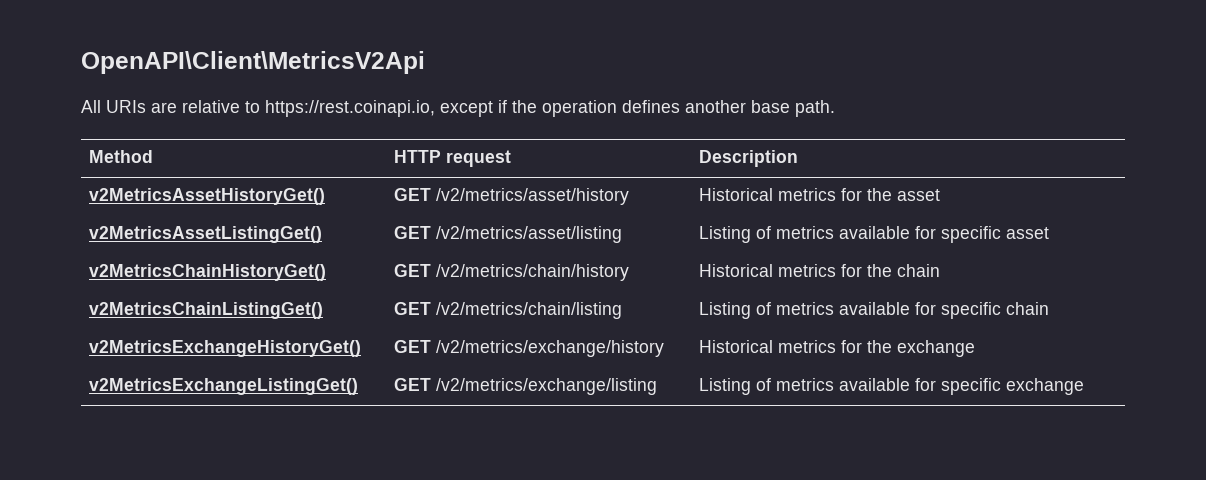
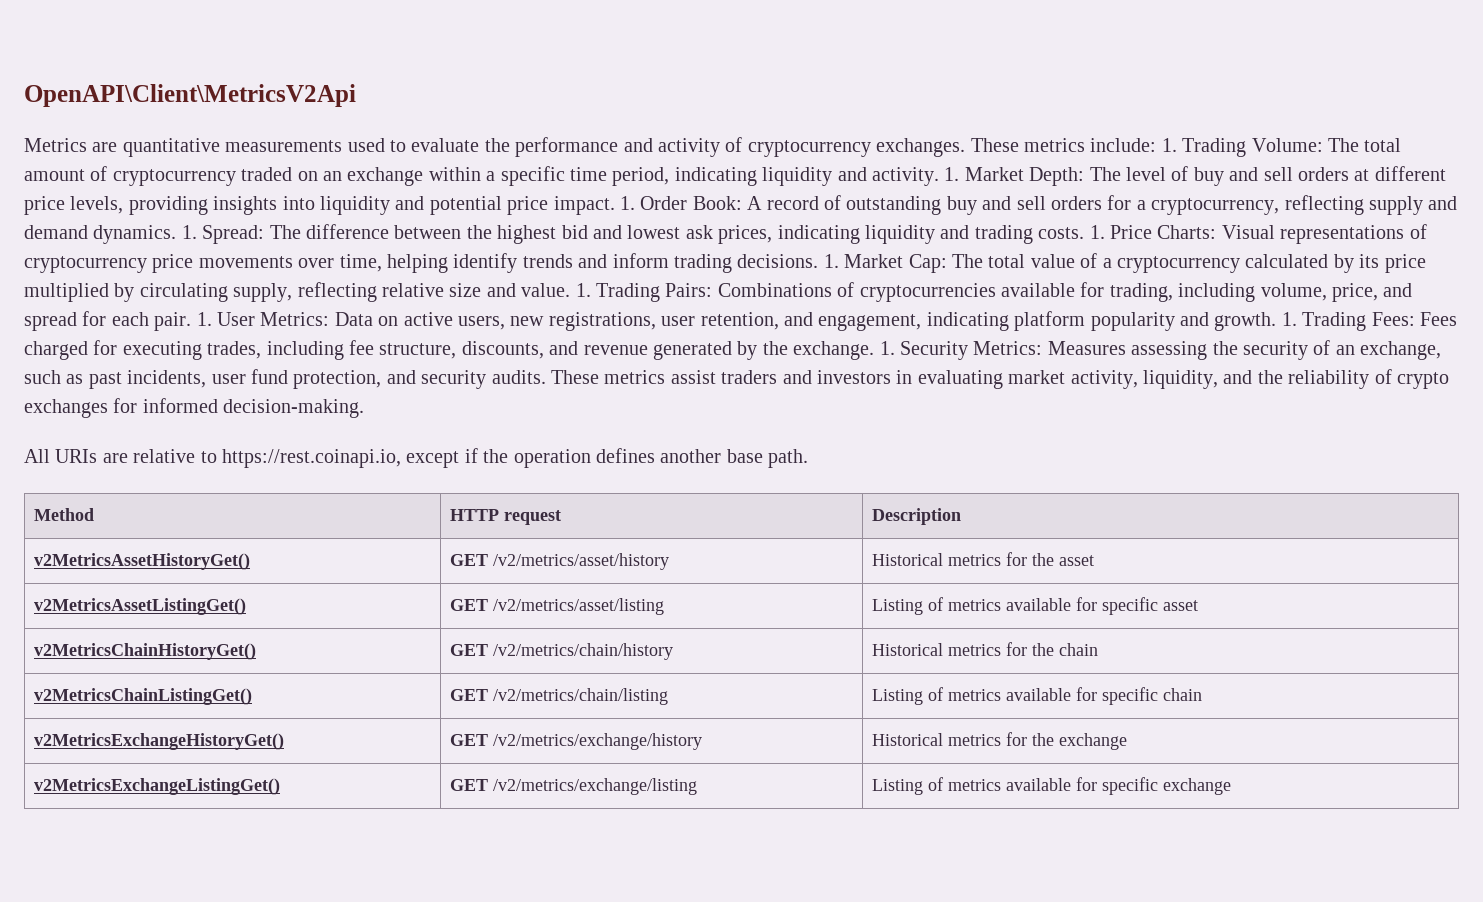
(425, 62) none -> [24,137,1402,157] [24,166,1446,186] [24,195,1458,215] [24,224,1427,244] [24,253,1426,273] [24,282,1413,302] [24,311,1458,331] [24,340,1442,360] [24,369,1450,389] [24,398,365,418] // Metrics are quantitative measurements used to evaluate the performance and activity of cryptocurrency exchanges. These metrics include: 1. Trading Volume: The total amount of cryptocurrency traded on an exchange within a specific time period, indicating liquidity and activity. 1. Market Depth: The level of buy and sell orders at different price levels, providing insights into liquidity and potential price impact. 1. Order Book: A record of outstanding buy and sell orders for a cryptocurrency, reflecting supply and demand dynamics. 1. Spread: The difference between the highest bid and lowest ask prices, indicating liquidity and trading costs. 1. Price Charts: Visual representations of cryptocurrency price movements over time, helping identify trends and inform trading decisions. 1. Market Cap: The total value of a cryptocurrency calculated by its price multiplied by circulating supply, reflecting relative size and value. 1. Trading Pairs: Combinations of cryptocurrencies available for trading, including volume, price, and spread for each pair. 1. User Metrics: Data on active users, new registrations, user retention, and engagement, indicating platform popularity and growth. 1. Trading Fees: Fees charged for executing trades, including fee structure, discounts, and revenue generated by the exchange. 1. Security Metrics: Measures assessing the security of an exchange, such as past incidents, user fund protection, and security audits. These metrics assist traders and investors in evaluating market activity, liquidity, and the reliability of crypto exchanges for informed decision-making.

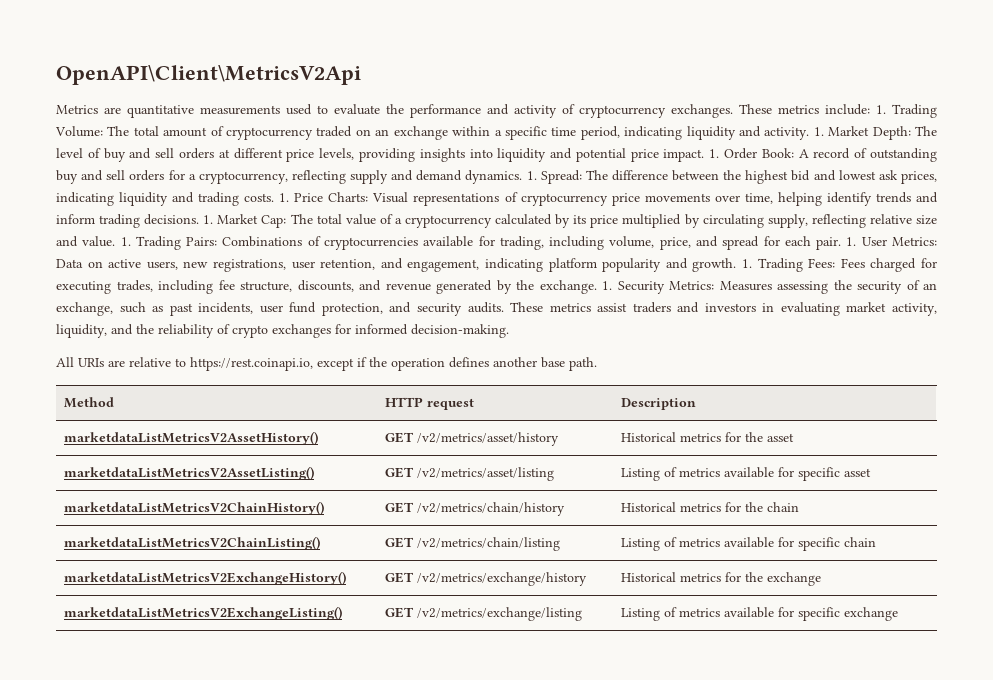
[34,553,251,570] v2MetricsAssetHistoryGet() -> [63,431,318,445] marketdataListMetricsV2AssetHistory()
[34,598,247,615] v2MetricsAssetListingGet() -> [63,466,314,480] marketdataListMetricsV2AssetListing()
[34,643,257,660] v2MetricsChainHistoryGet() -> [63,501,324,515] marketdataListMetricsV2ChainHistory()
[34,688,253,705] v2MetricsChainListingGet() -> [63,536,320,550] marketdataListMetricsV2ChainListing()
[34,733,285,750] v2MetricsExchangeHistoryGet() -> [63,571,346,585] marketdataListMetricsV2ExchangeHistory()
[34,778,281,795] v2MetricsExchangeListingGet() -> [63,606,342,620] marketdataListMetricsV2ExchangeListing()

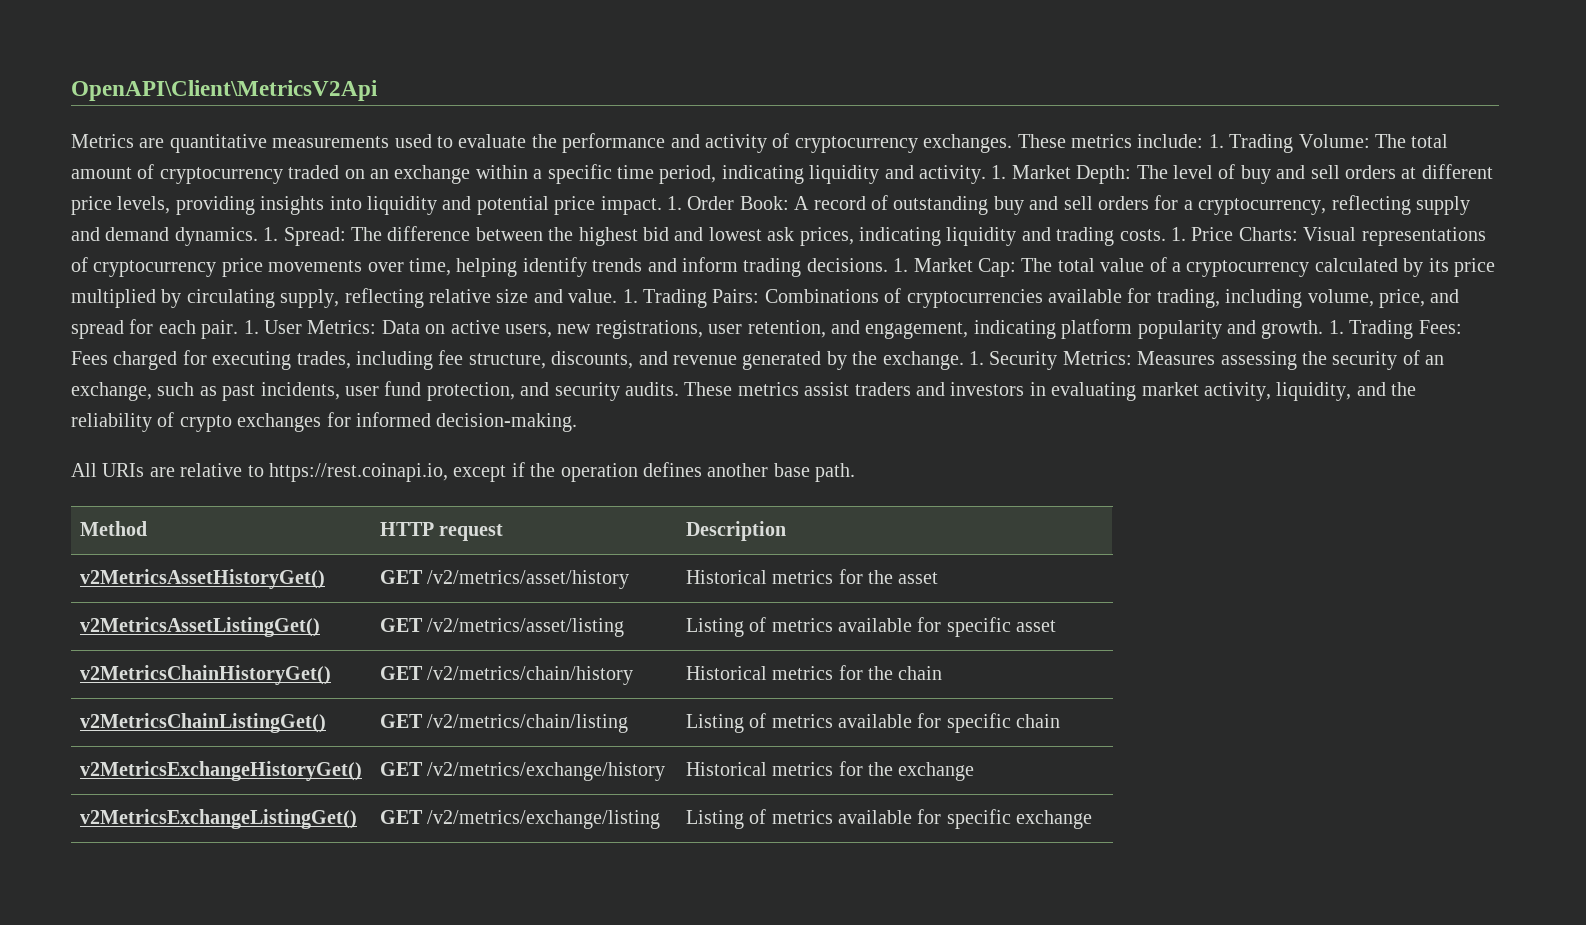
[63,431,318,445] marketdataListMetricsV2AssetHistory() -> [79,569,325,589] v2MetricsAssetHistoryGet()
[63,466,314,480] marketdataListMetricsV2AssetListing() -> [79,617,320,637] v2MetricsAssetListingGet()
[63,501,324,515] marketdataListMetricsV2ChainHistory() -> [79,665,331,685] v2MetricsChainHistoryGet()
[63,536,320,550] marketdataListMetricsV2ChainListing() -> [79,713,326,733] v2MetricsChainListingGet()
[63,571,346,585] marketdataListMetricsV2ExchangeHistory() -> [79,761,362,781] v2MetricsExchangeHistoryGet()
[63,606,342,620] marketdataListMetricsV2ExchangeListing() -> [79,809,357,829] v2MetricsExchangeListingGet()

